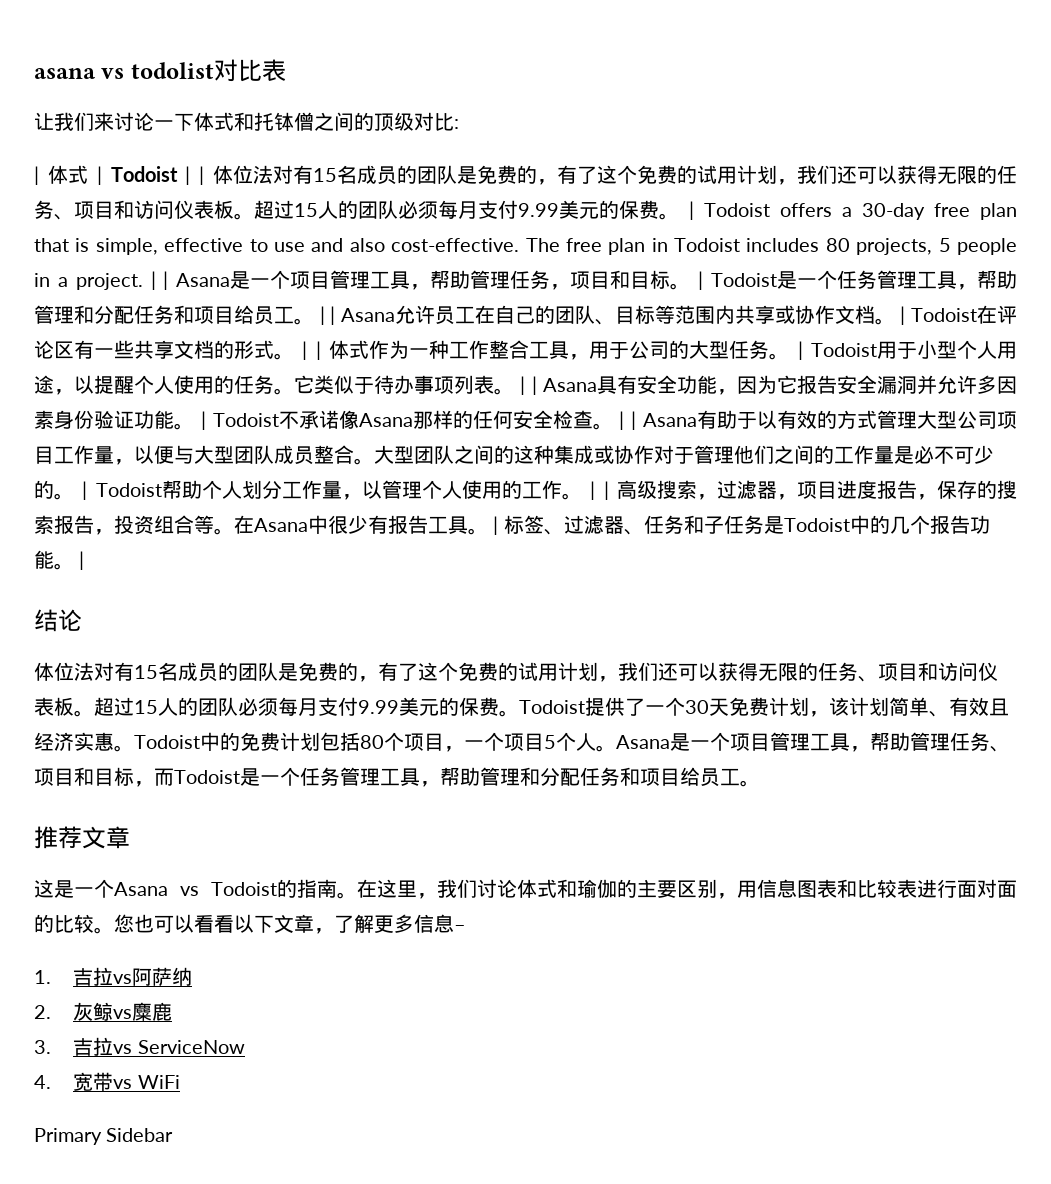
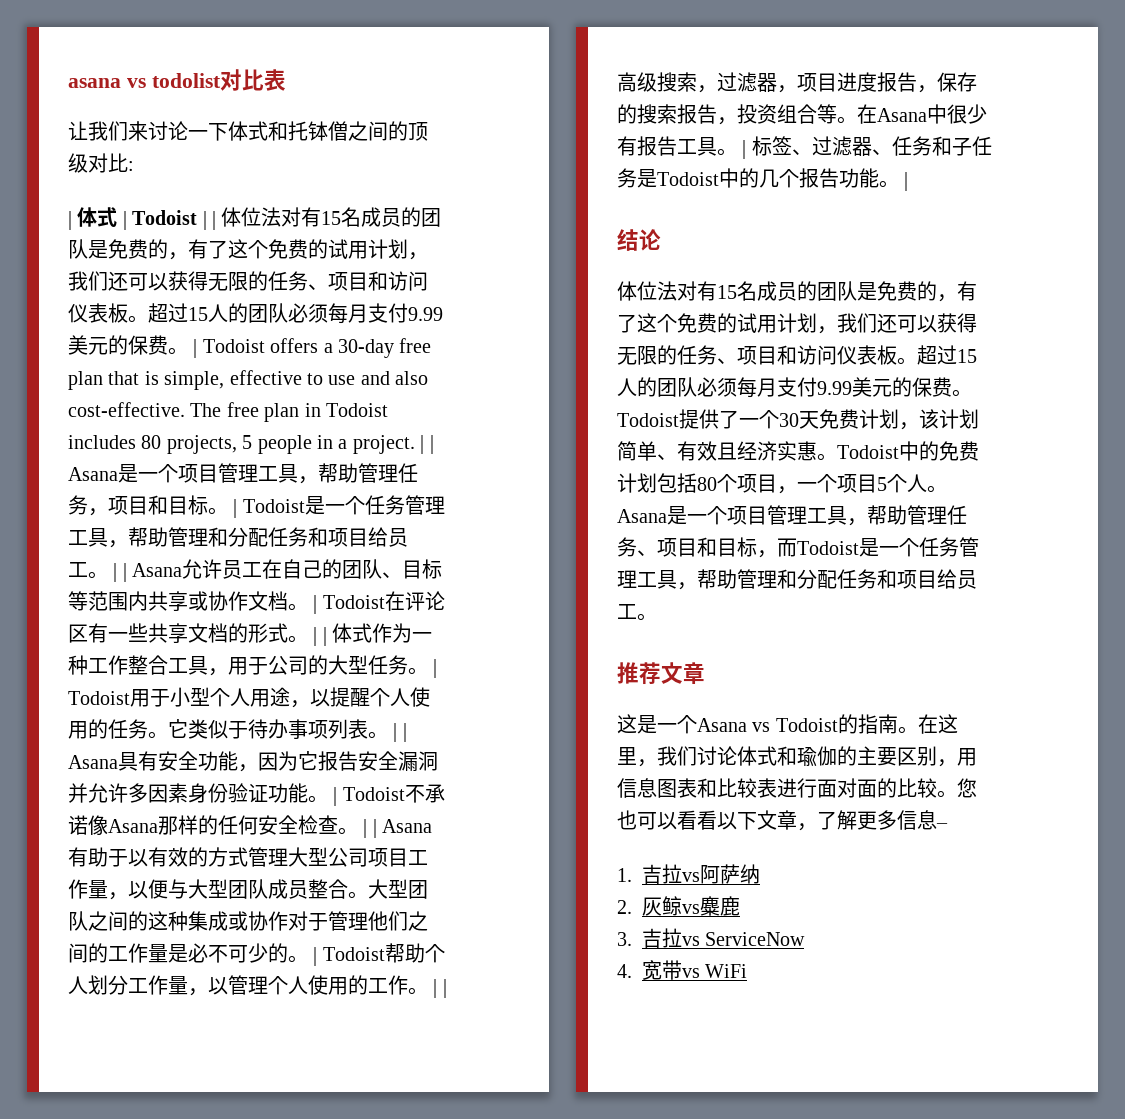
[34,1128,174,1145] // Primary Sidebar -> (748, 971) none

